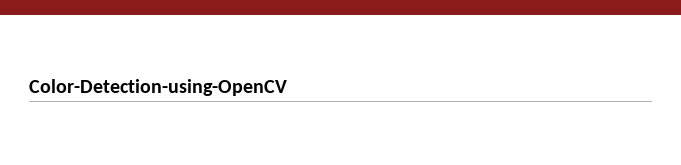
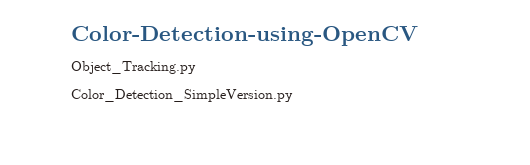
(287, 87) none -> [71,61,196,74] [71,89,293,102] // Object_Tracking.py // Color_Detection_SimpleVersion.py

